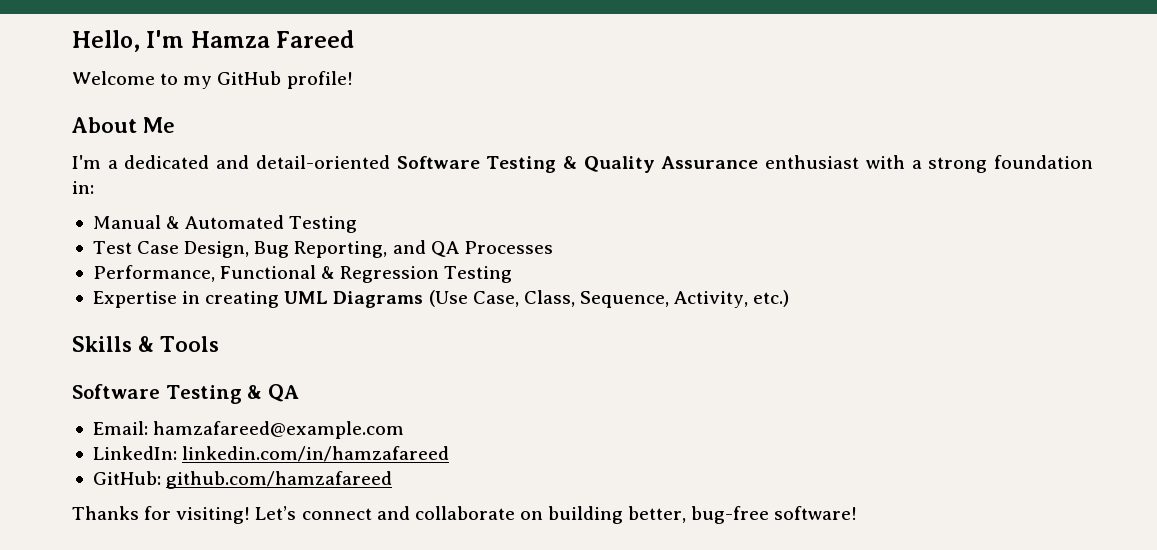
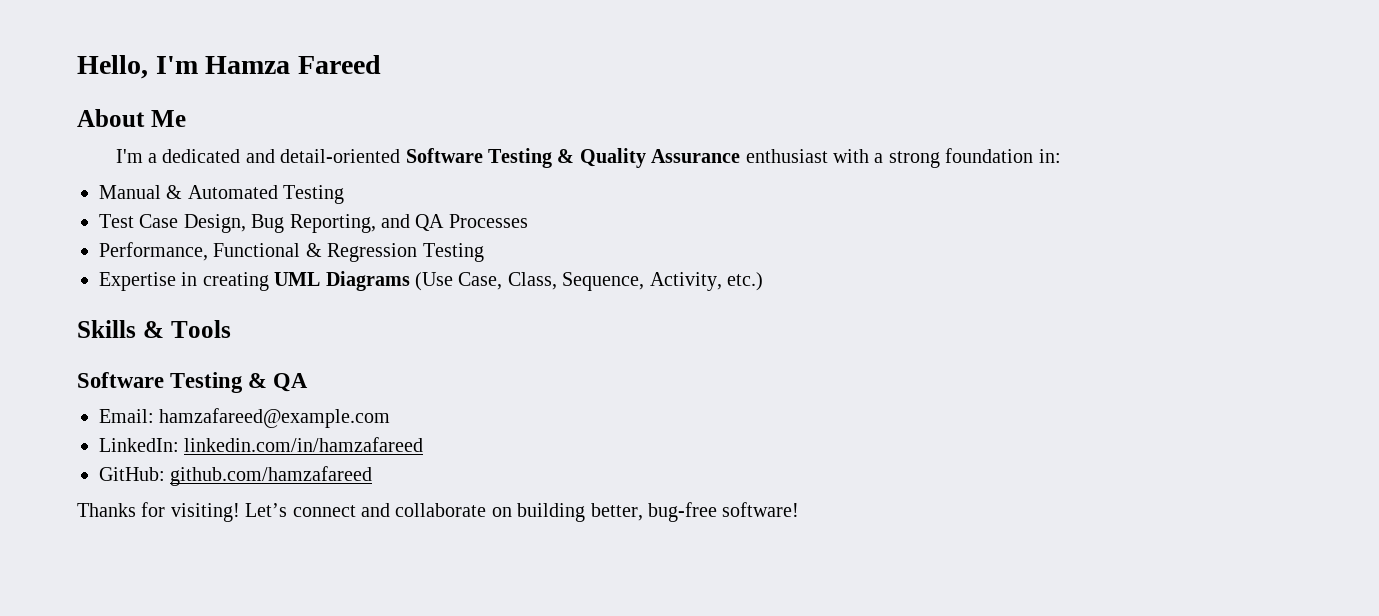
[72,71,353,89] // Welcome to my GitHub profile! -> (381, 64) none

